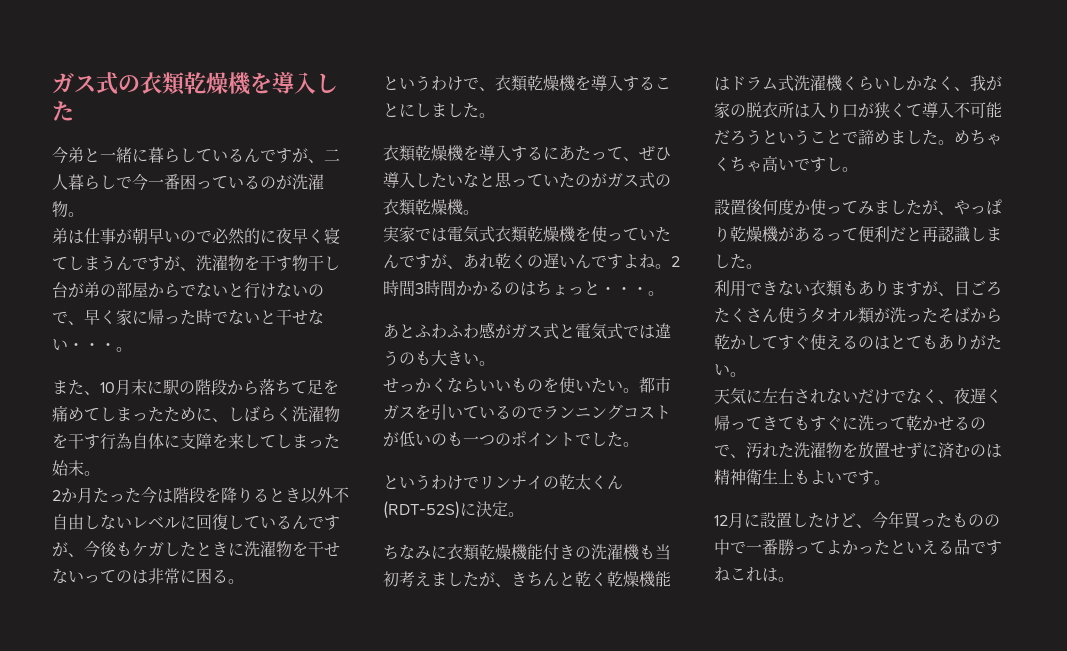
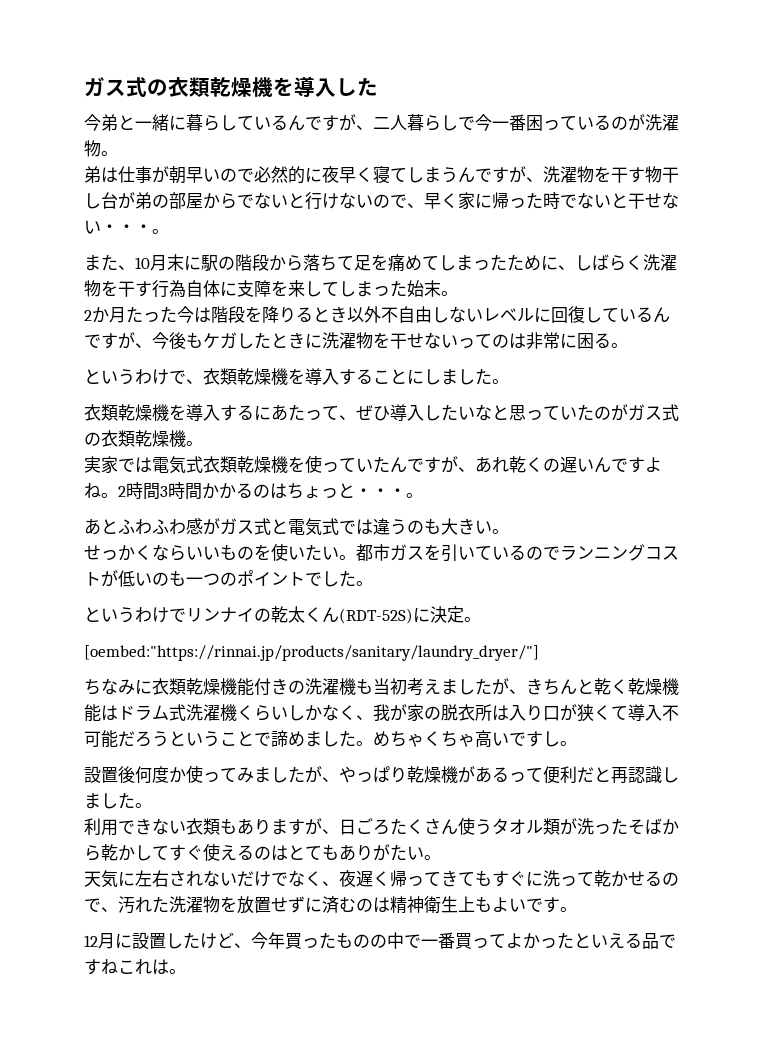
(524, 514) none -> [84,645,539,661] // [oembed:"https://rinnai.jp/products/sanitary/laundry_dryer/"]
[778,539,794,556] 勝 -> [455,933,472,949] 買

